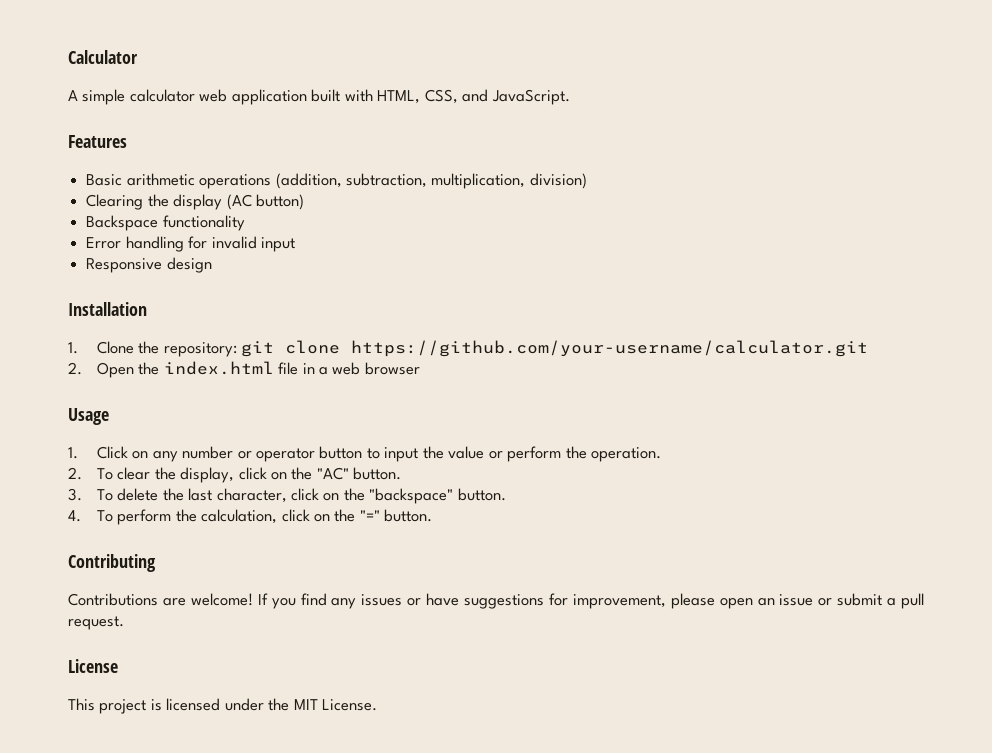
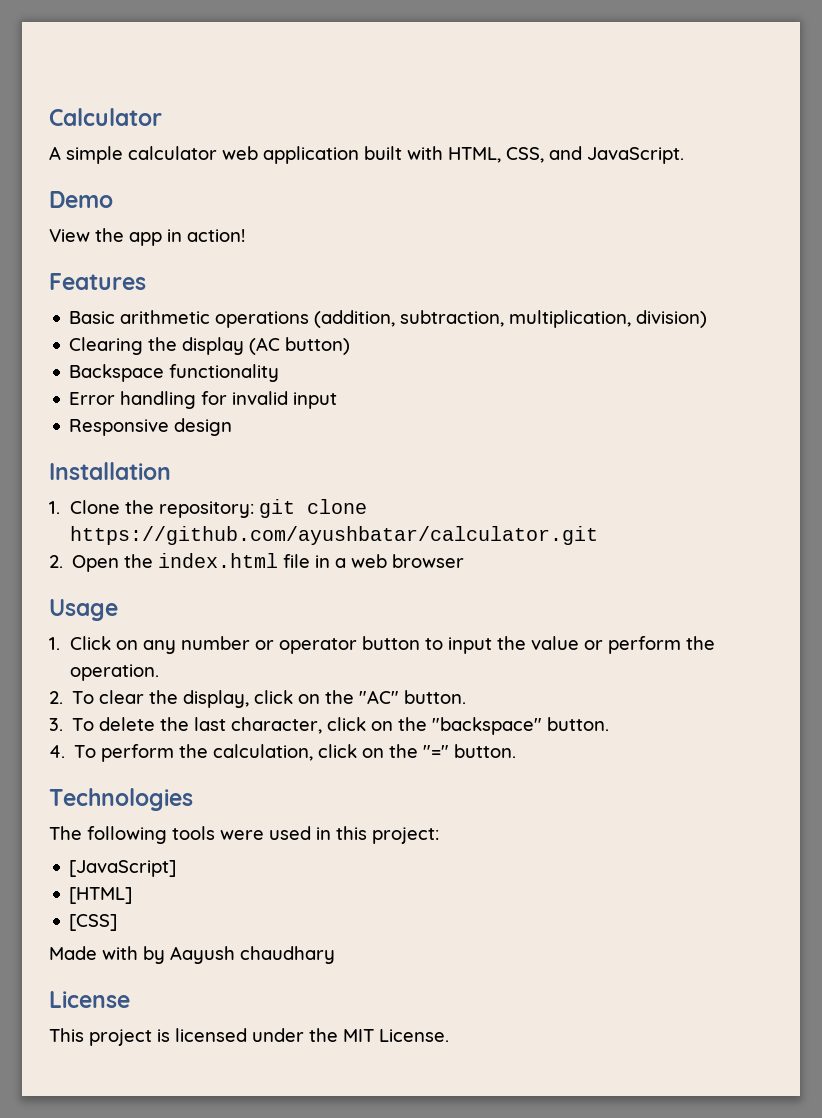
(570, 97) none -> [49,191,113,208] [49,228,245,246] // Demo // View the app in action!
[351,340,869,357] https://github.com/your-username/calculator.git -> [69,526,598,545] https://github.com/ayushbatar/calculator.git
[68,554,156,572] [68,593,924,609] [68,616,124,630] Contributing // Contributions are welcome! If you find any issues or have suggestions for improvement, please open an issue or submit a pull request. -> [49,788,193,811] [49,826,439,844] [69,860,177,877] [69,887,133,904] [69,914,118,931] [49,946,335,964] Technologies // The following tools were used in this project: // [JavaScript] // [HTML] // [CSS] // Made with by Aayush chaudhary

